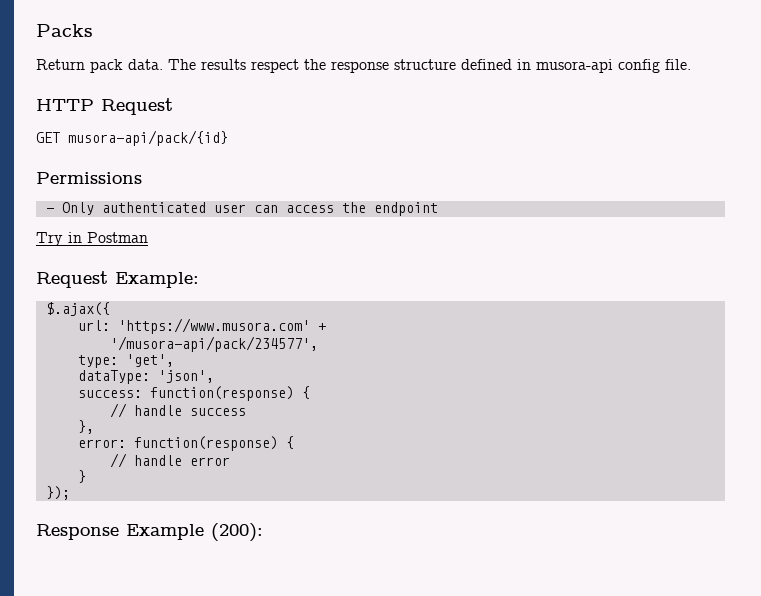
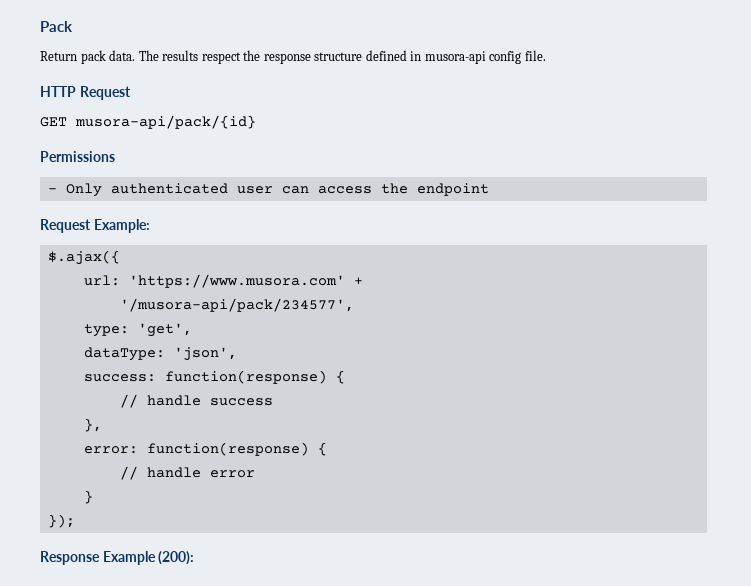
[36,24,93,37] Packs -> [40,21,73,32] Pack
[36,232,148,246] // Try in Postman -> (489, 189) none

